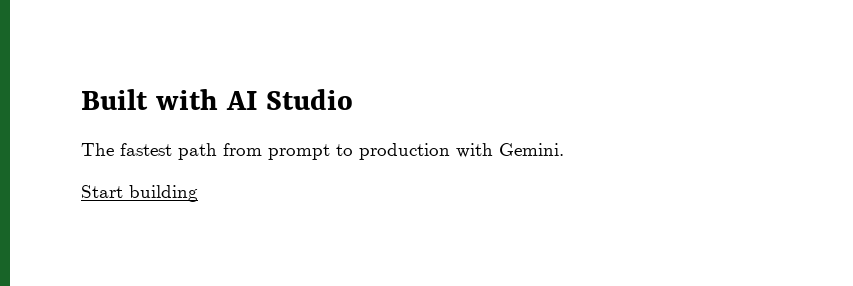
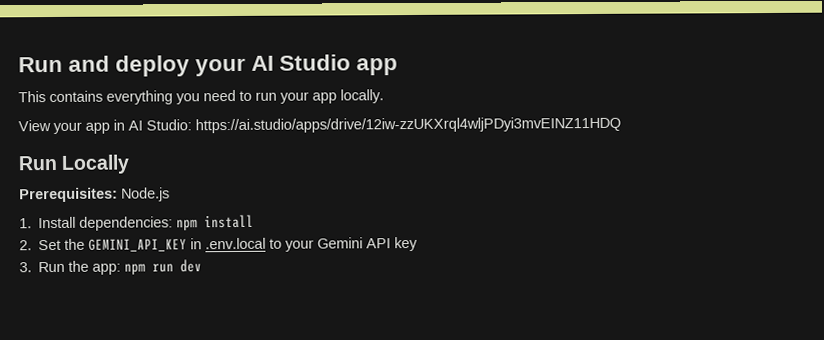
[81,89,354,110] [81,143,564,160] [81,185,198,202] Built with AI Studio // The fastest path from prompt to production with Gemini. // Start building -> [18,54,399,77] [18,89,384,105] [18,116,621,135] [18,154,131,174] [19,187,170,203] [19,214,255,231] [19,236,419,252] [19,259,203,275] Run and deploy your AI Studio app // This contains everything you need to run your app locally. // View your app in AI Studio: https://ai.studio/apps/drive/12iw-zzUKXrql4wljPDyi3mvEINZ11HDQ // Run Locally // Prerequisites: Node.js // 1. Install dependencies: npm install // 2. Set the GEMINI_API_KEY in .env.local to your Gemini API key // 3. Run the app: npm run dev

